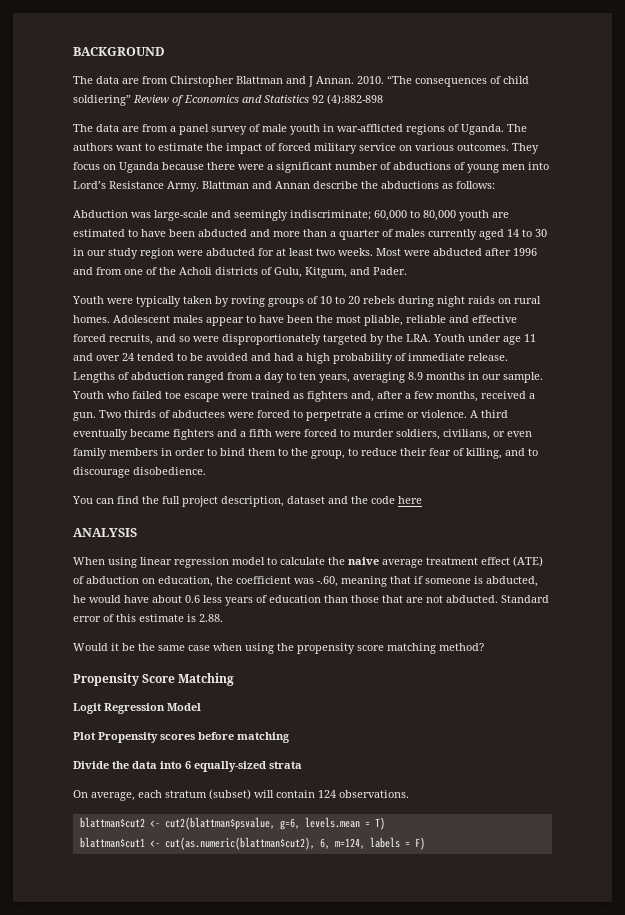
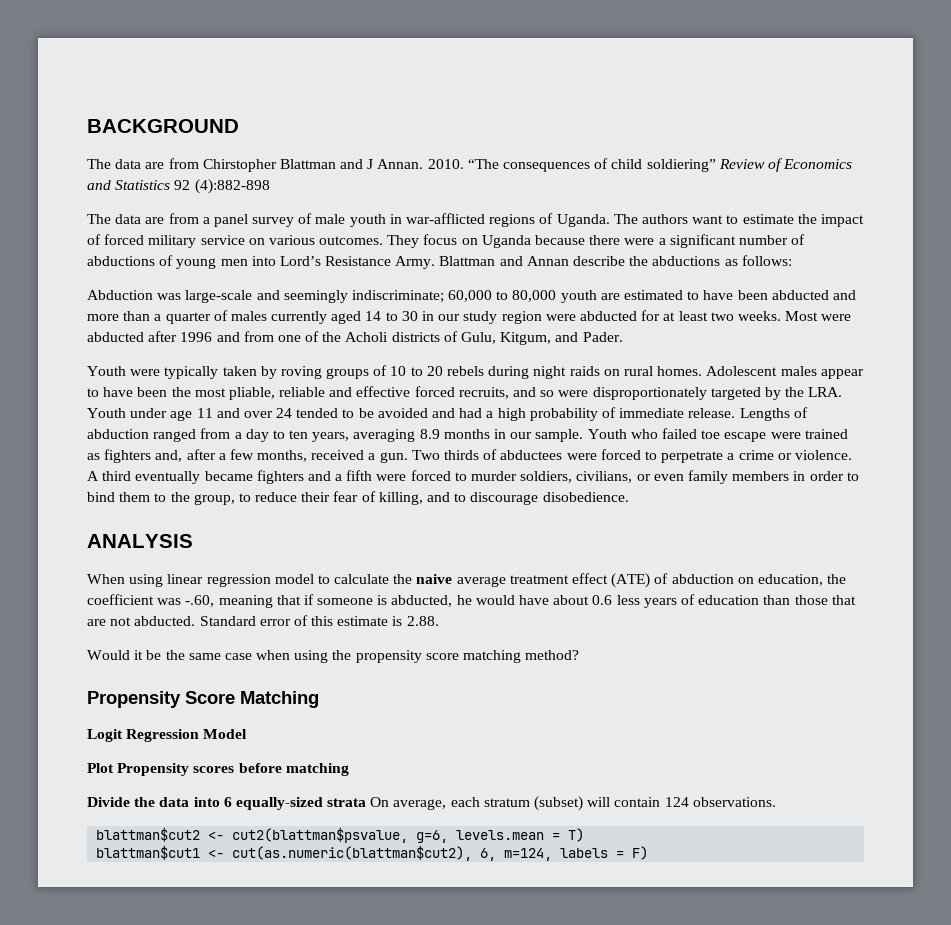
[72,496,422,507] // You can find the full project description, dataset and the code here -> (629, 497) none
(302, 765) // -> (367, 802) none

